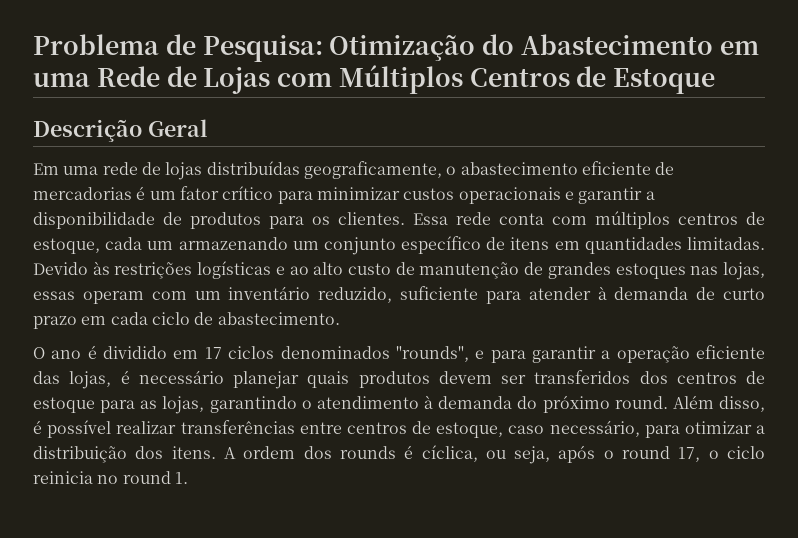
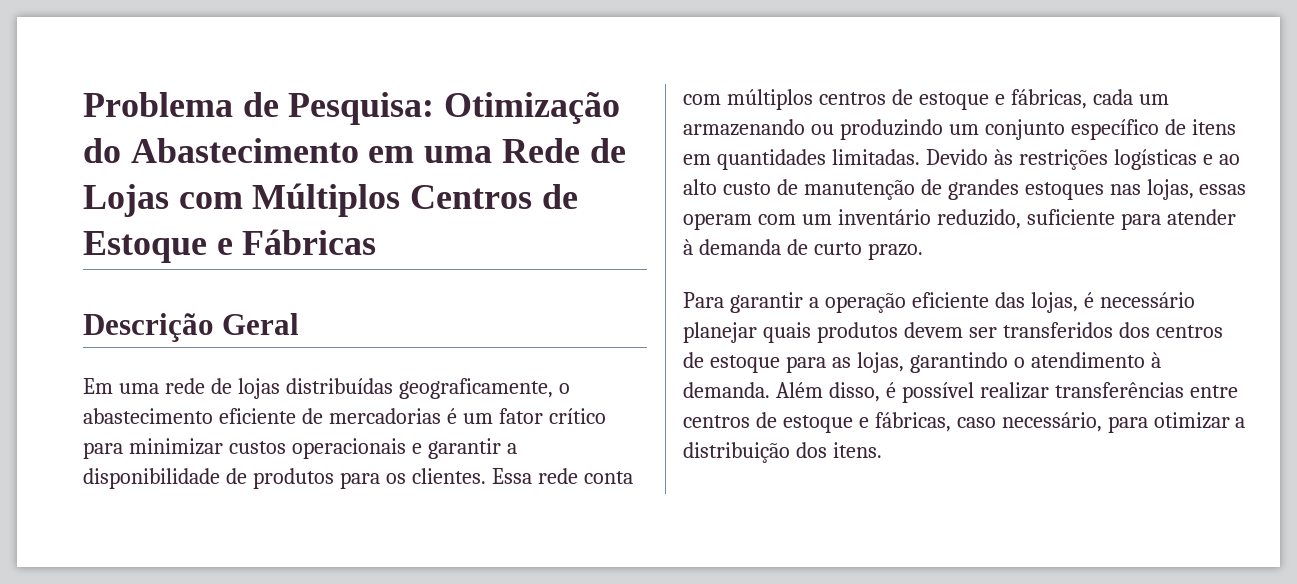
(715, 81) none -> [216,229,377,255] e Fábricas
[33,238,100,254] estoque, -> [918,89,1087,110] estoque e fábricas,
(288, 243) none -> [810,119,943,140] ou produzindo
[33,312,340,329] [33,345,526,363] prazo em cada ciclo de abastecimento. // O ano é dividido em 17 ciclos denominados "rounds", e para -> [867,243,923,260] [683,292,724,308] prazo. // Para
[438,395,668,413] demanda do próximo round. -> [683,382,770,398] demanda.
[436,422,504,438] estoque, -> [782,412,951,433] estoque e fábricas,
[223,445,765,464] [33,471,188,484] A ordem dos rounds é cíclica, ou seja, após o round 17, o ciclo reinicia no round 1. -> (882, 450) none

